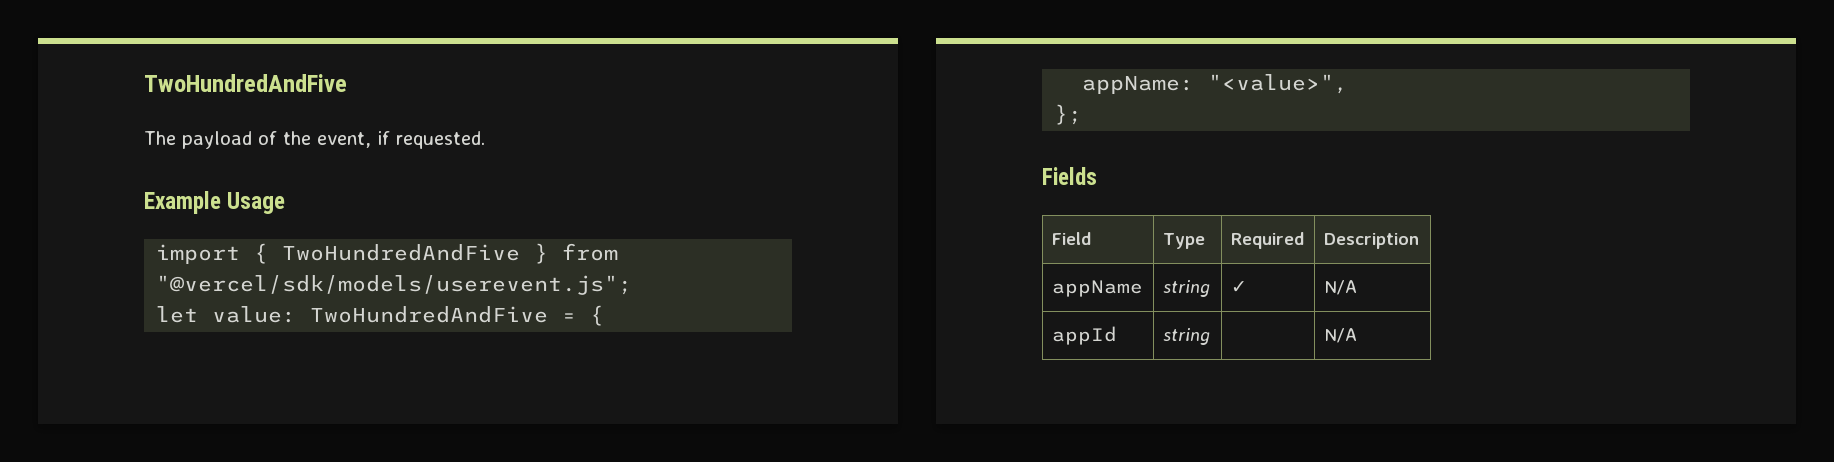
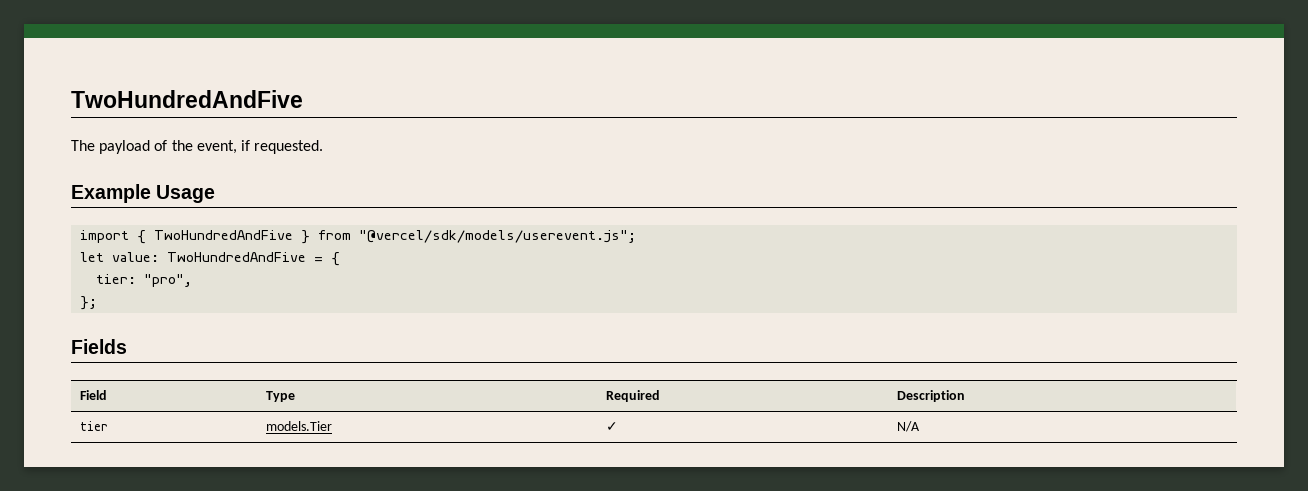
[1082,74,1349,94] appName: "<value>", -> [96,274,193,287] tier: "pro",
[1051,280,1143,297] [1162,280,1210,297] appName | string -> [79,421,108,431] [265,421,332,431] tier | models.Tier
[1051,326,1117,345] [1162,328,1210,345] [1323,328,1357,343] // appId | string | | N/A -> (920, 426) none

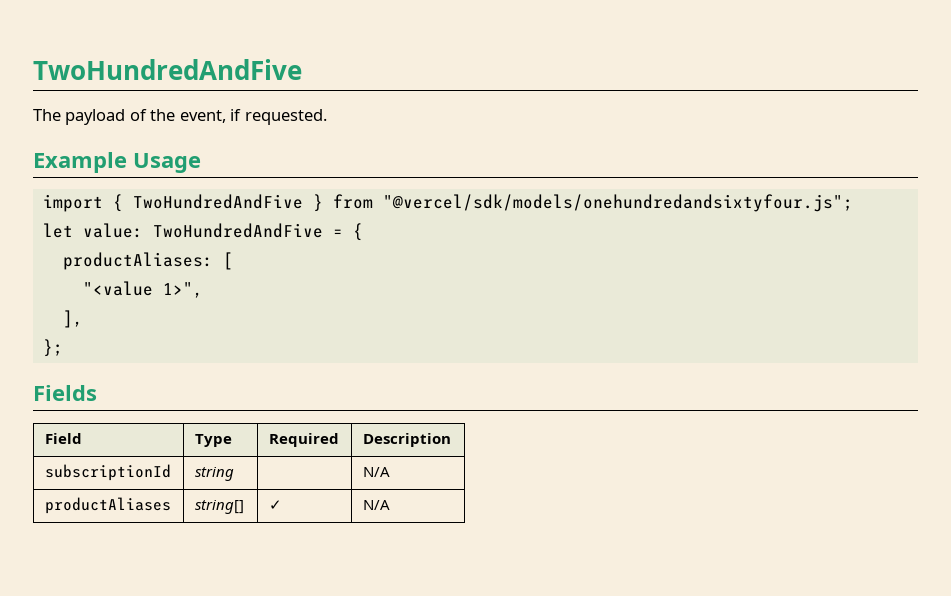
[359,230,637,243] "@vercel/sdk/models/userevent.js"; -> [382,194,853,212] "@vercel/sdk/models/onehundredandsixtyfour.js";
[96,274,193,287] tier: "pro", -> [62,252,233,270] [82,281,203,298] [62,310,83,328] productAliases: [ // "<value 1>", // ],
[79,421,108,431] [265,421,332,431] tier | models.Tier -> [44,464,171,481] [194,467,234,481] [362,467,390,477] [44,497,171,514] [194,500,244,514] subscriptionId | string | | N/A // productAliases | string[]

